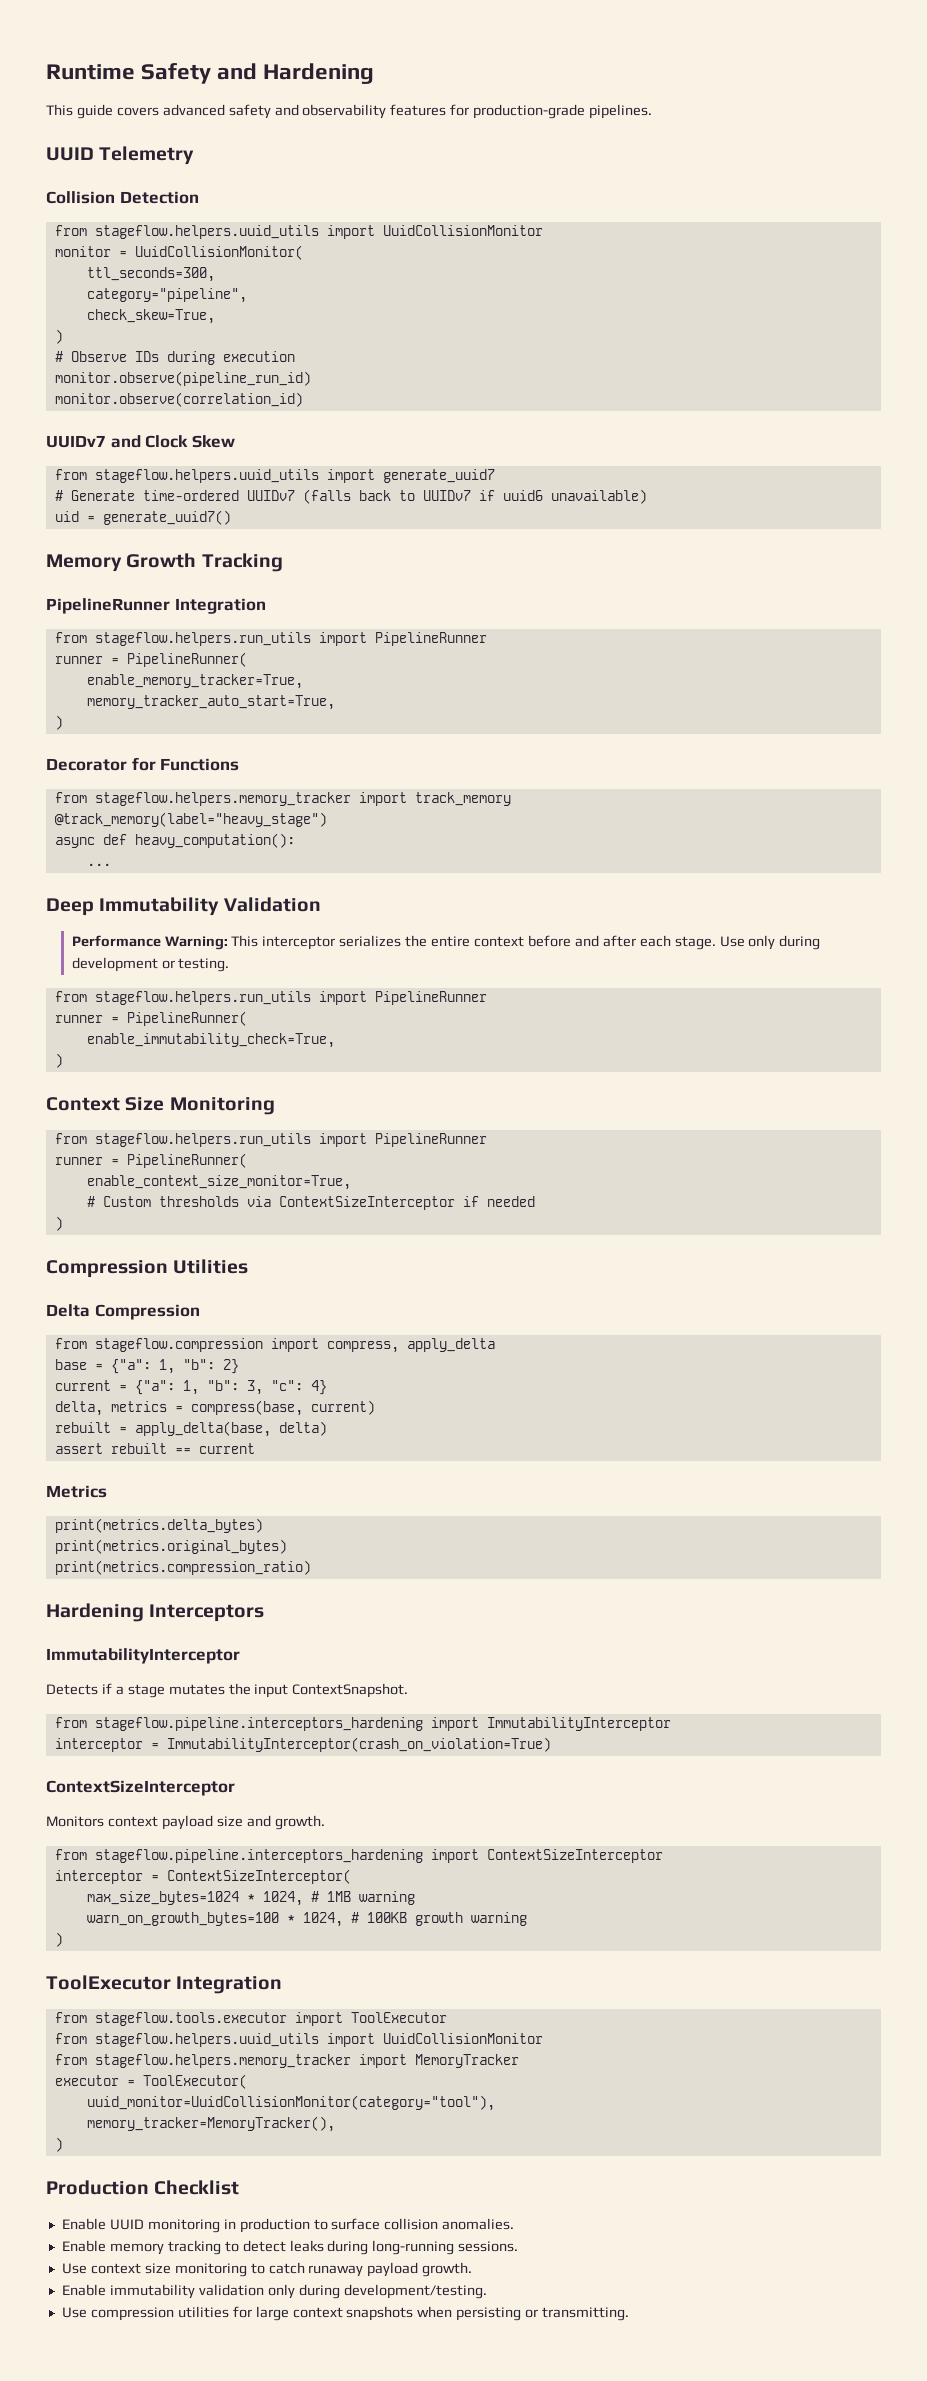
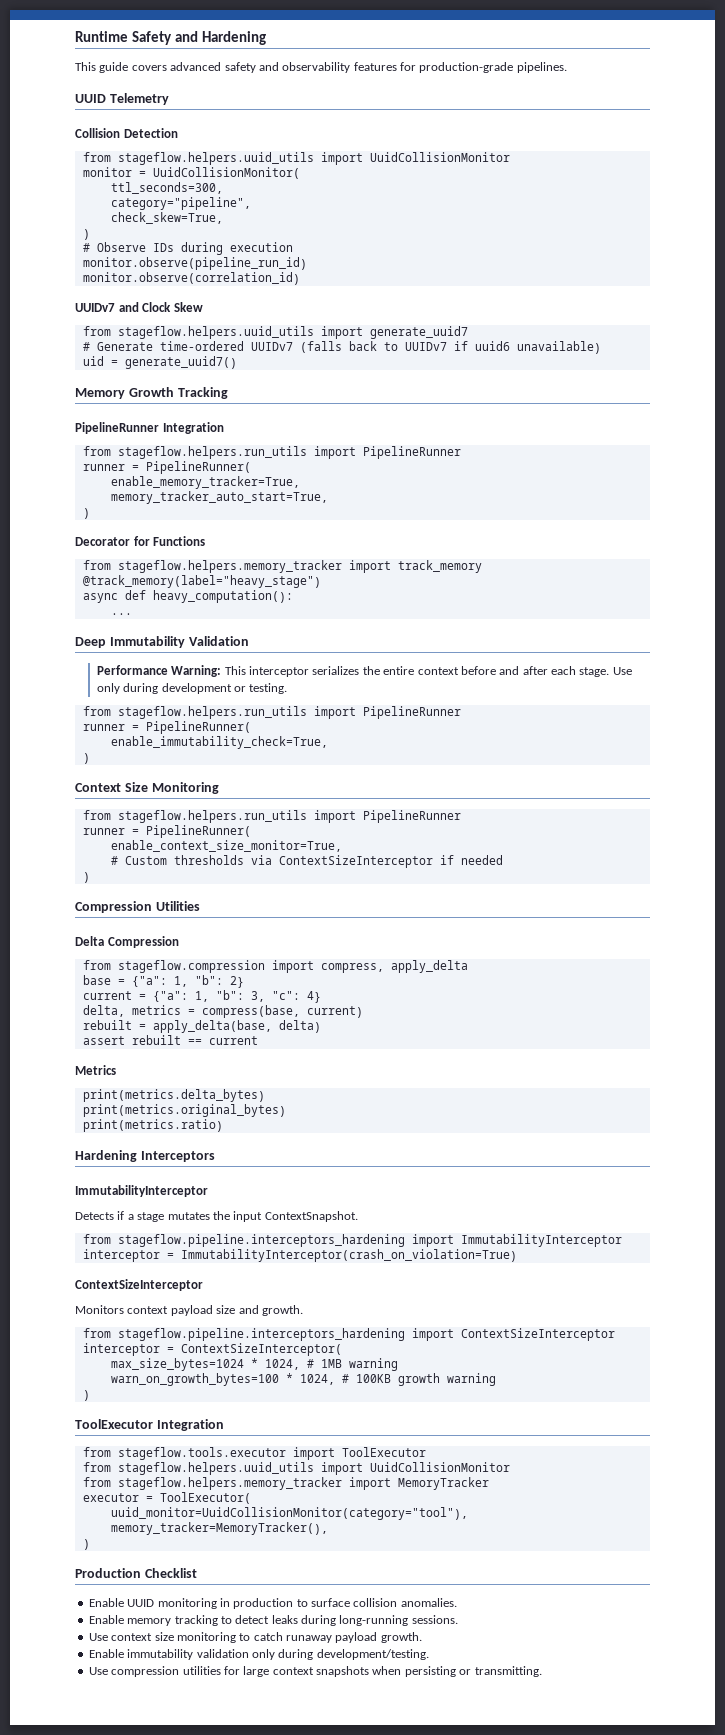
[54,1560,311,1575] print(metrics.compression_ratio) -> [82,1119,223,1132] print(metrics.ratio)

